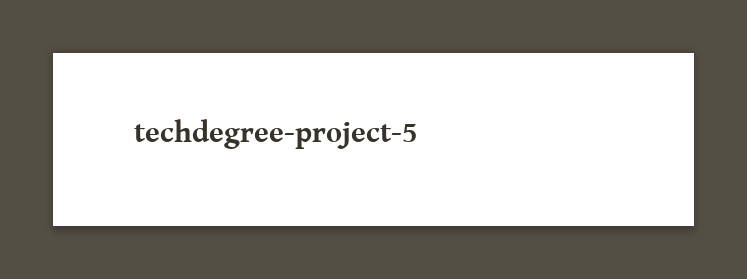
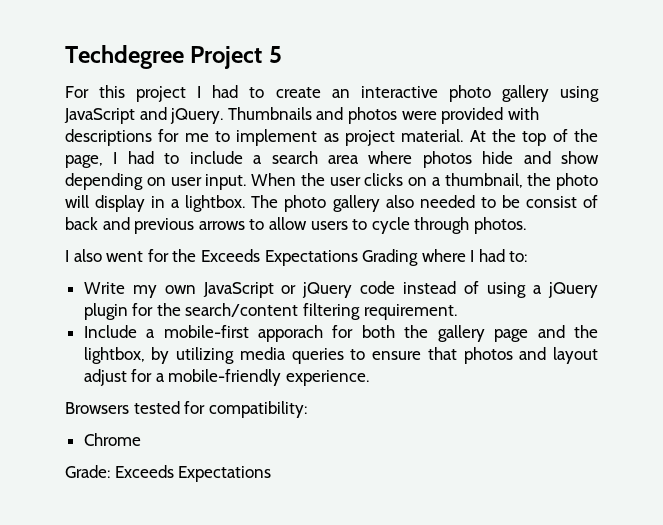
[134,119,418,149] techdegree-project-5 -> [65,45,282,69] [65,85,599,102] [64,107,539,124] [65,129,598,146] [65,151,599,168] [65,173,598,190] [65,195,598,212] [65,217,526,234] [65,249,528,266] [83,281,598,298] [83,303,457,320] [83,325,598,342] [83,347,598,364] [83,369,370,386] [65,401,307,418] [83,433,141,446] [65,465,272,482] Techdegree Project 5 // For this project I had to create an interactive photo gallery using JavaScript and jQuery. Thumbnails and photos were provided with descriptions for me to implement as project material. At the top of the page, I had to include a search area where photos hide and show depending on user input. When the user clicks on a thumbnail, the photo will display in a lightbox. The photo gallery also needed to be consist of back and previous arrows to allow users to cycle through photos. // I also went for the Exceeds Expectations Grading where I had to: // Write my own JavaScript or jQuery code instead of using a jQuery plugin for the search/content filtering requirement. // Include a mobile-first apporach for both the gallery page and the lightbox, by utilizing media queries to ensure that photos and layout adjust for a mobile-friendly experience. // Browsers tested for compatibility: // Chrome // Grade: Exceeds Expectations

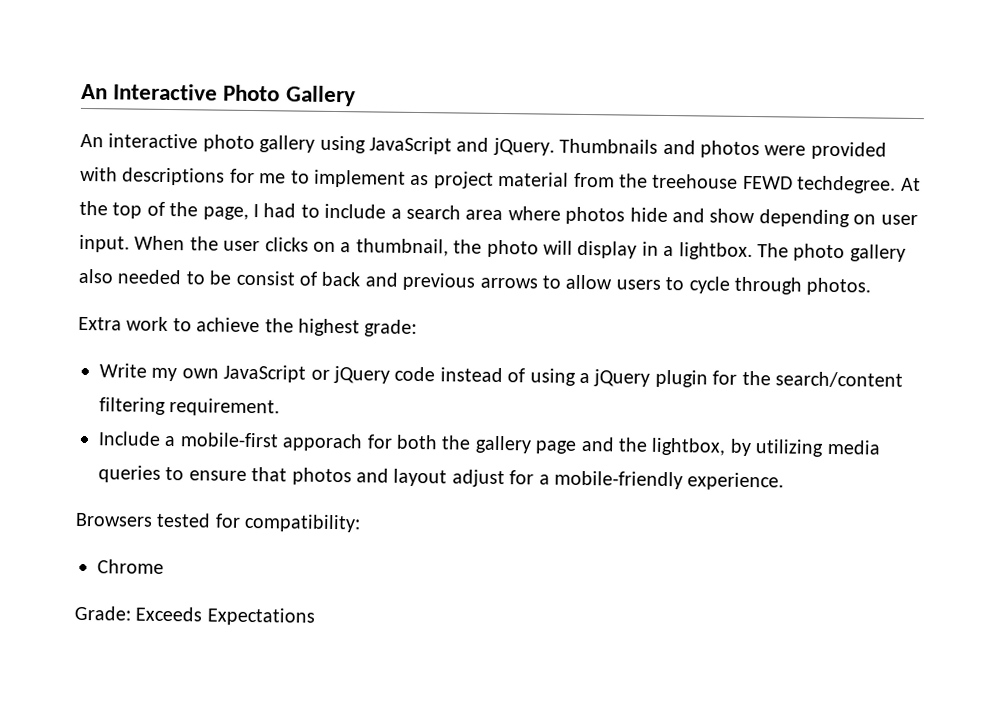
[65,45,282,69] [65,85,350,102] Techdegree Project 5 // For this project I had to create an -> [81,83,356,107] [80,133,104,148] An Interactive Photo Gallery // An
[401,129,464,142] material. -> [498,171,897,194] material from the treehouse FEWD techdegree.
[65,249,528,266] I also went for the Exceeds Expectations Grading where I had to: -> [78,316,418,338] Extra work to achieve the highest grade:

